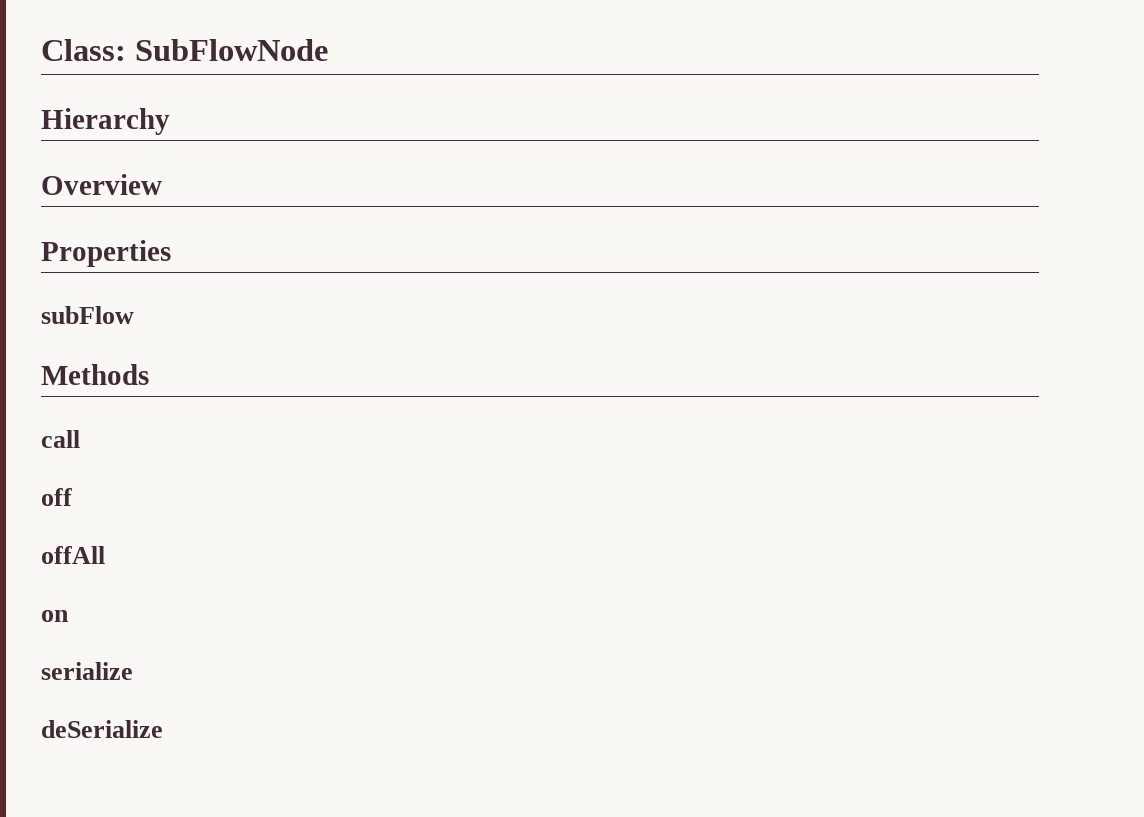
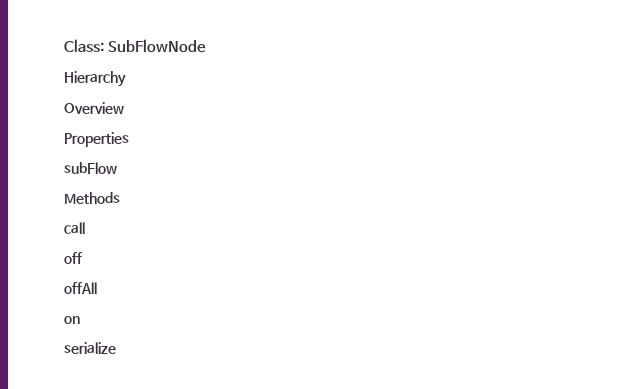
[41,720,163,738] // deSerialize -> (116, 348) none

